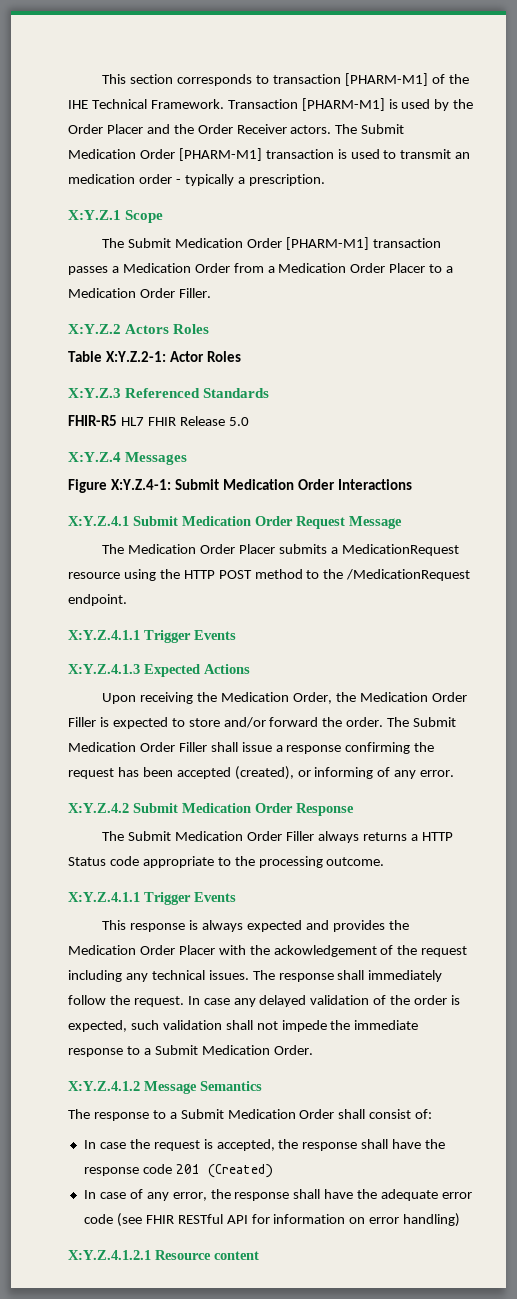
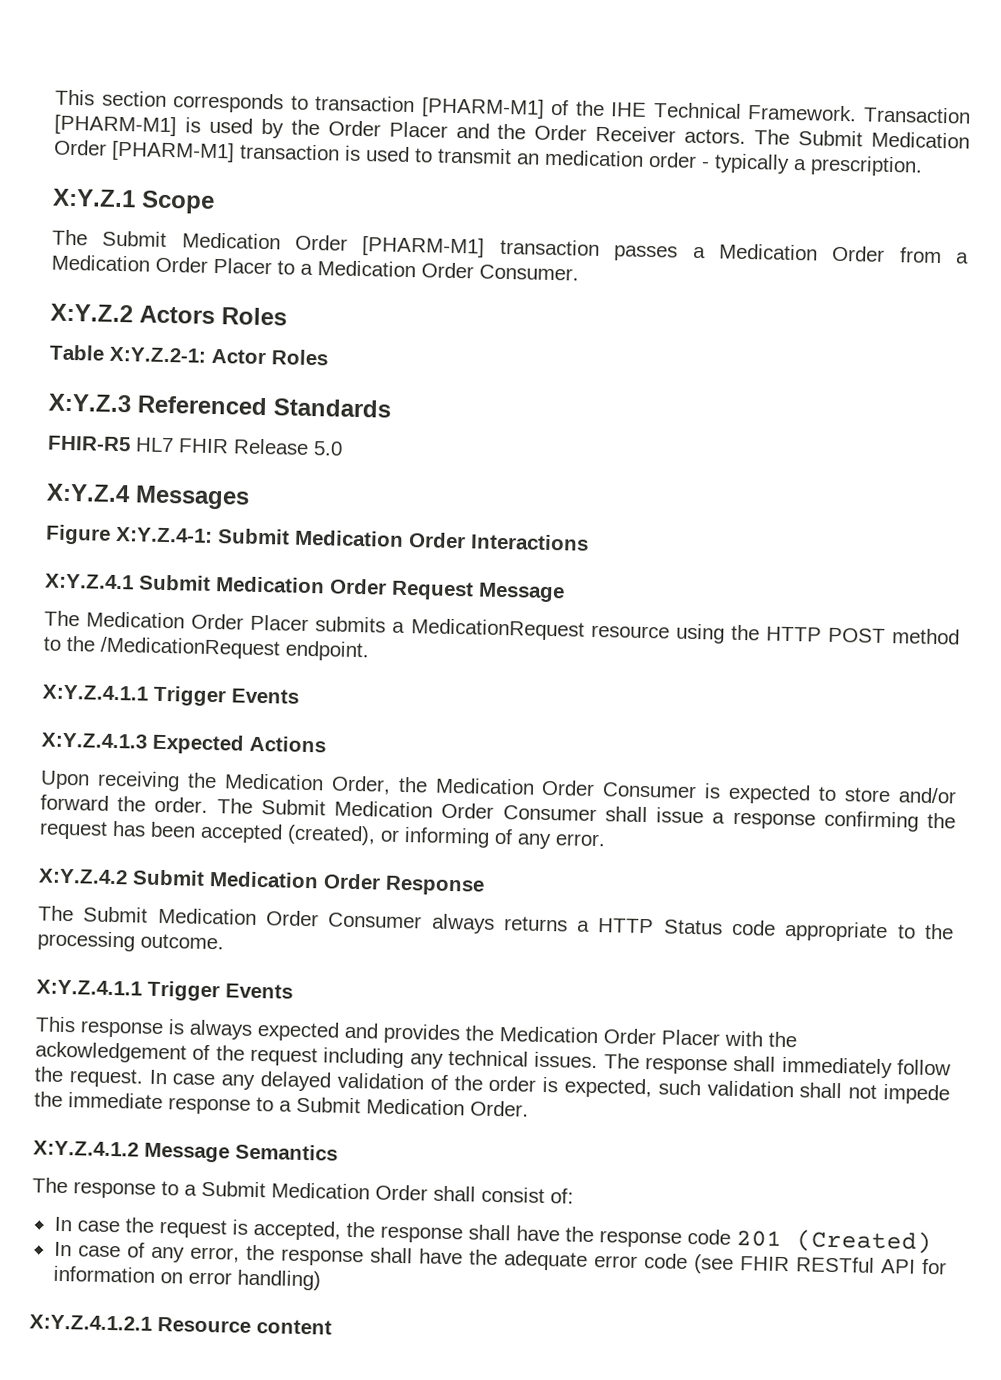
[178,288,211,298] Filler. -> [479,264,579,281] Consumer.
[68,717,96,727] Filler -> [602,782,698,799] Consumer
[178,742,207,752] Filler -> [502,805,597,822] Consumer
[286,831,315,841] Filler -> [328,912,423,929] Consumer

